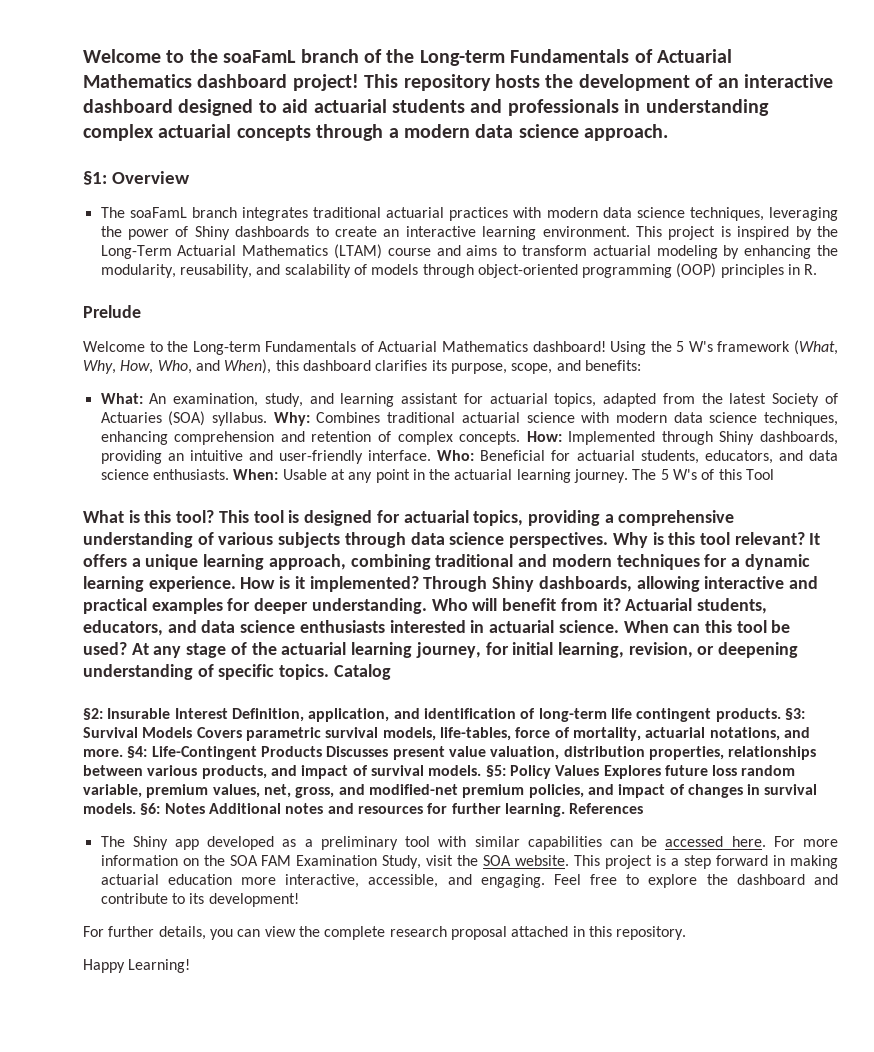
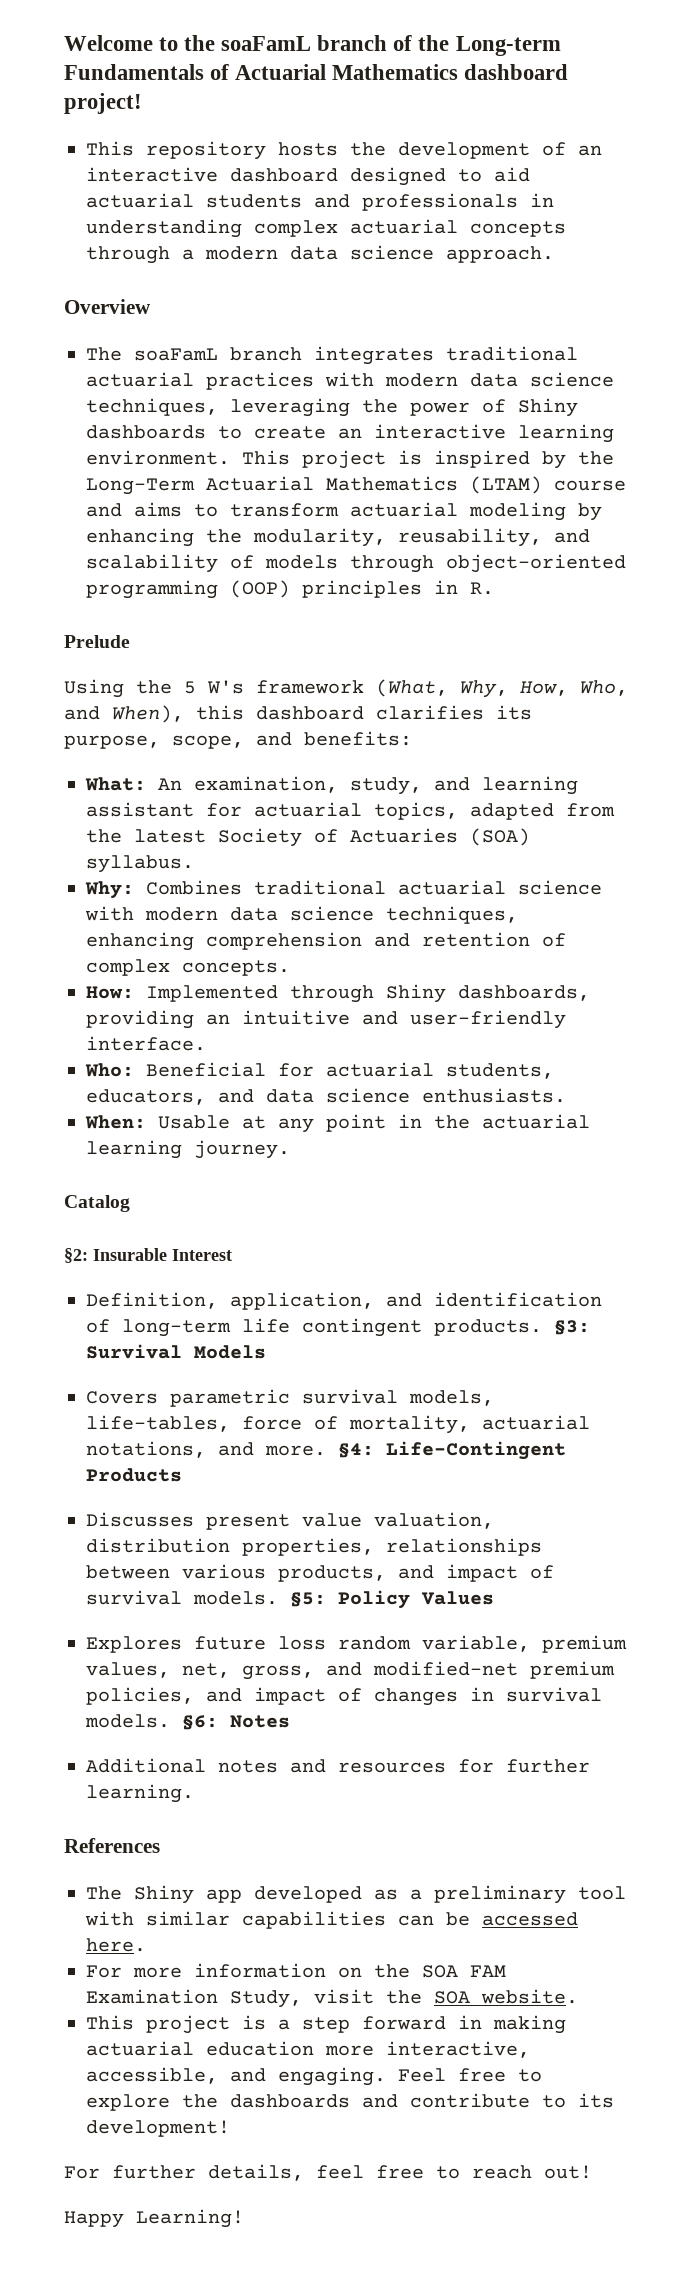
(359, 82) none -> (142, 103) //
[83,171,107,185] §1: -> (554, 254) none
[83,341,606,355] Welcome to the Long-term Fundamentals of Actuarial Mathematics dashboard! -> (130, 641) none
(267, 419) none -> (194, 864) //
(521, 438) none -> (290, 968) //
(432, 455) none -> (206, 1043) //
(229, 474) none -> (566, 1095) //
[632,469,775,480] [83,510,735,526] [83,532,821,548] [83,554,810,570] [83,576,818,592] [83,598,767,614] [83,620,791,636] [83,642,799,658] [83,664,330,680] The 5 W's of this Tool // What is this tool? This tool is designed for actuarial topics, providing a comprehensive understanding of various subjects through data science perspectives. Why is this tool relevant? It offers a unique learning approach, combining traditional and modern techniques for a dynamic learning experience. How is it implemented? Through Shiny dashboards, allowing interactive and practical examples for deeper understanding. Who will benefit from it? Actuarial students, educators, and data science enthusiasts interested in actuarial science. When can this tool be used? At any stage of the actuarial learning journey, for initial learning, revision, or deepening understanding of specific topics. -> (290, 1149) //
(228, 713) none -> (232, 1255) //
(193, 732) none -> (266, 1352) //
(322, 751) none -> (182, 1475) //
(600, 770) none -> (494, 1598) //
(205, 808) none -> (290, 1721) //
(565, 810) none -> (194, 1793) //
(766, 841) none -> (146, 1945) //
(570, 860) none -> (578, 1996) //
[736,874,805,885] dashboard -> [230,2094,350,2108] dashboards
[209,926,687,940] you can view the complete research proposal attached in this repository. -> [316,2165,592,2179] feel free to reach out!

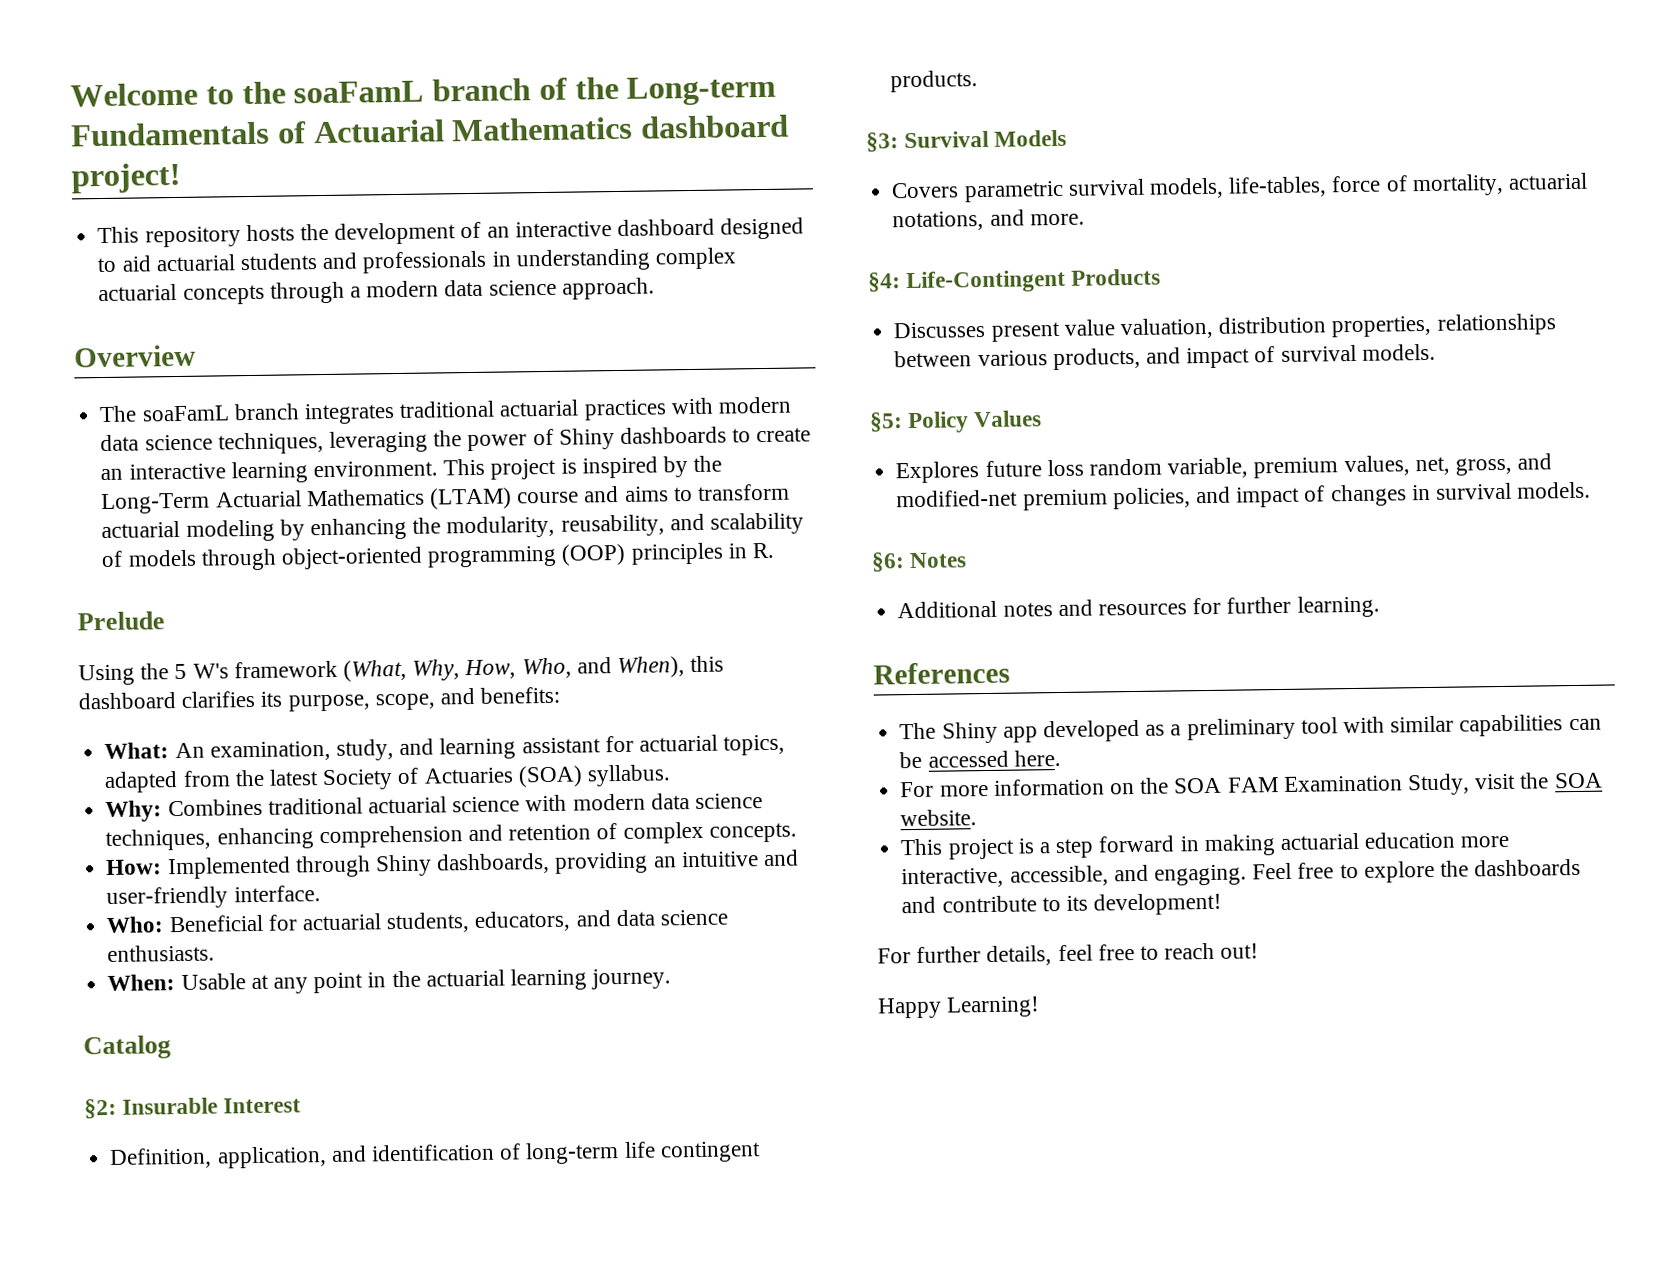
(542, 1327) none -> (979, 81) //
(326, 1450) none -> (1085, 219) //
(278, 1598) none -> (1436, 352) //
(170, 1721) none -> (1592, 490) //

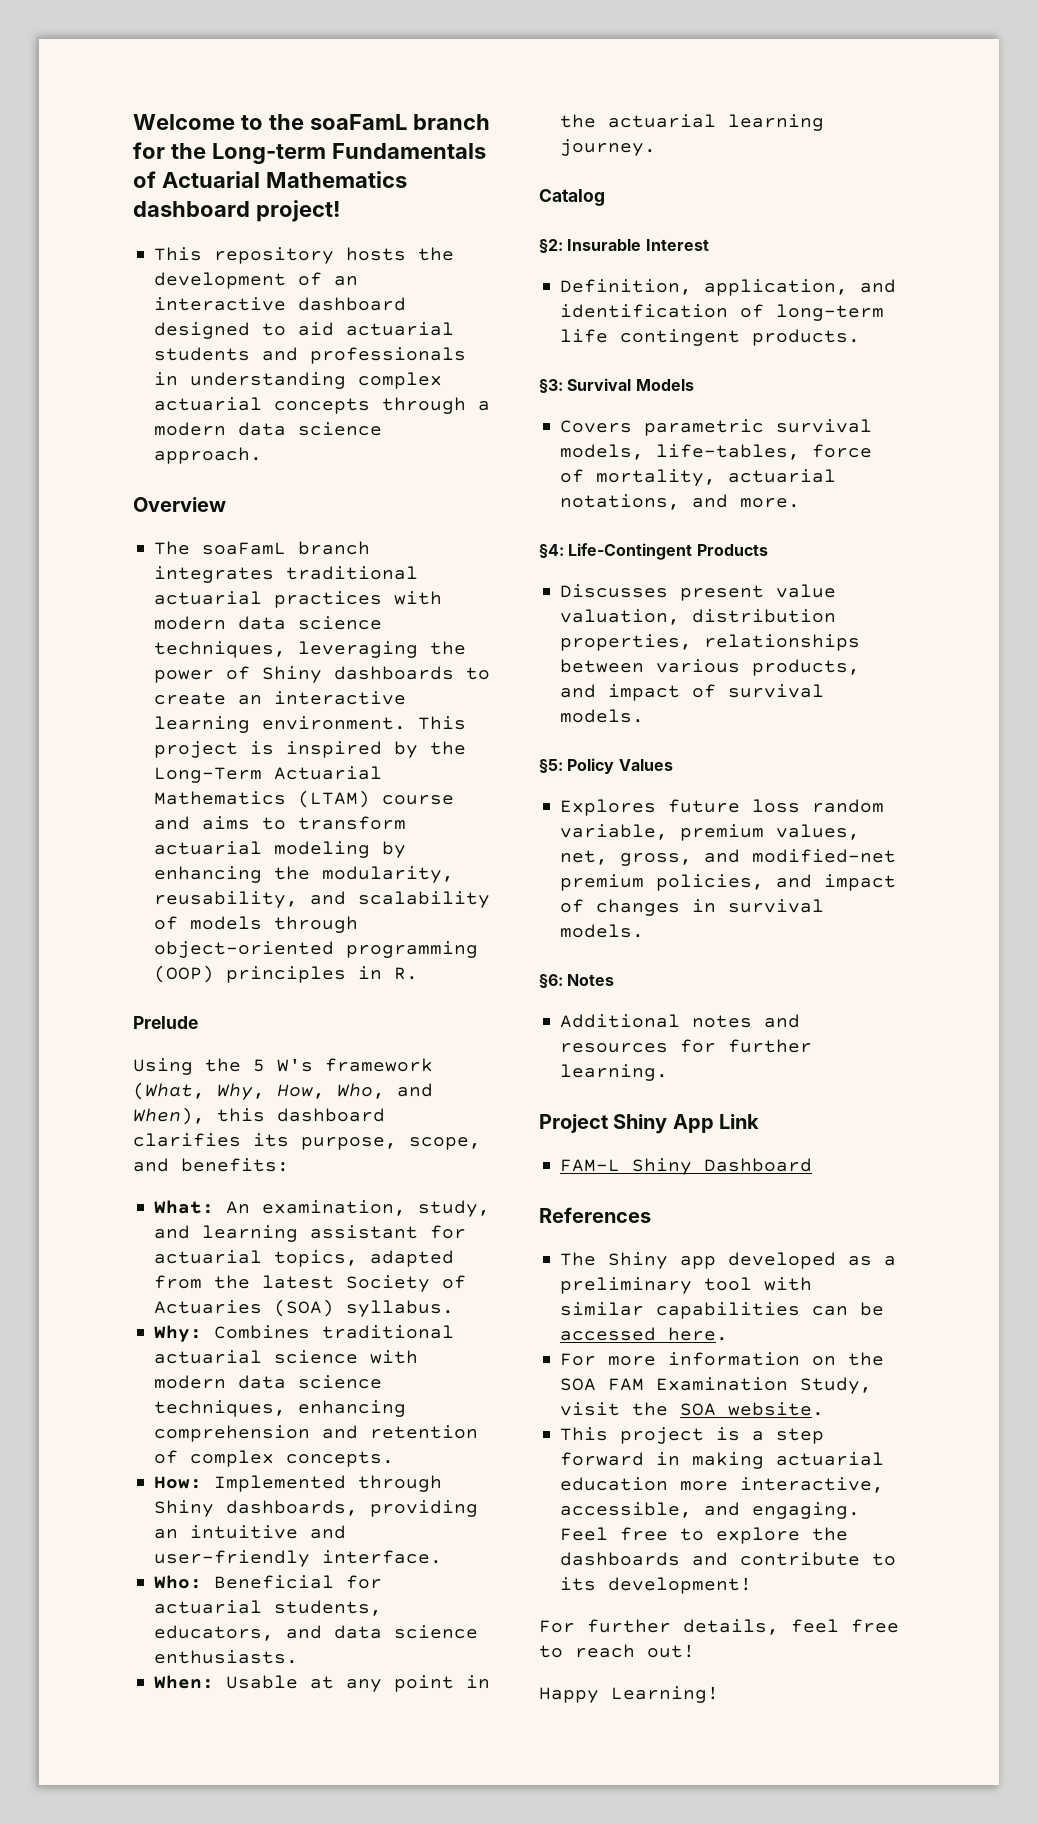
[538,77,568,101] of -> [133,142,165,159] for
(1380, 606) none -> [539,1114,760,1134] [560,1158,813,1175] // Project Shiny App Link // FAM-L Shiny Dashboard

